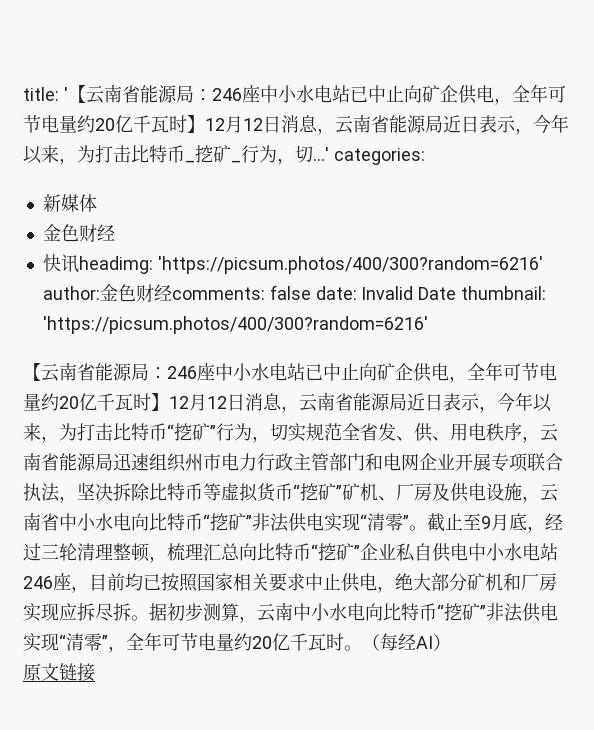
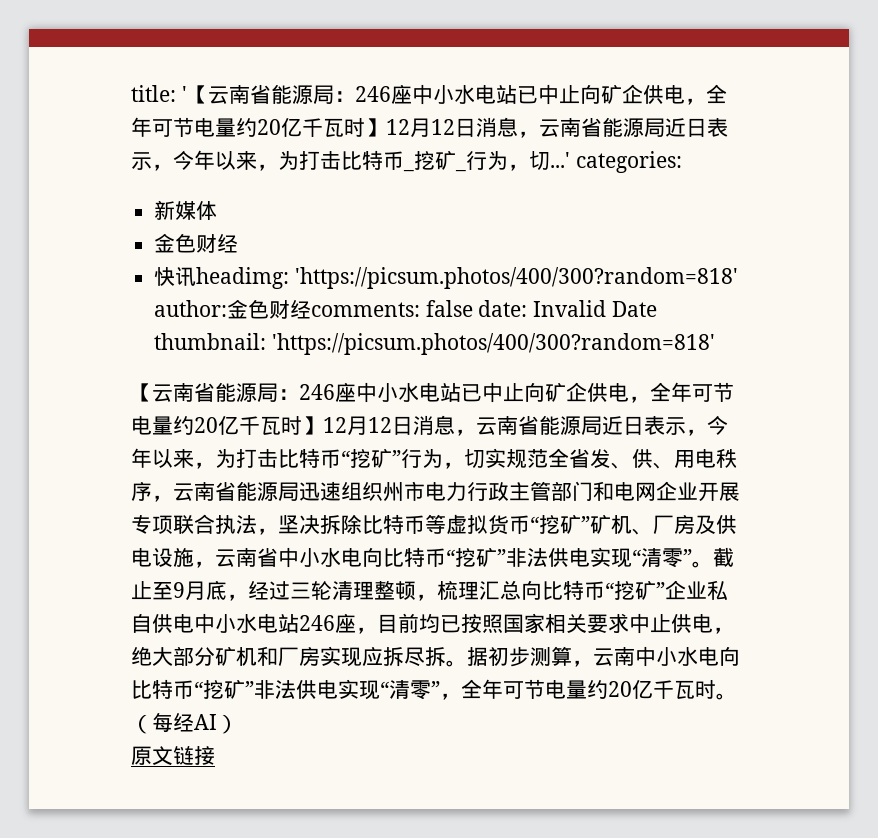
[157,256,543,274] 'https://picsum.photos/400/300?random=6216' -> [294,267,738,289] 'https://picsum.photos/400/300?random=818'
[42,316,428,334] 'https://picsum.photos/400/300?random=6216' -> [271,333,715,355] 'https://picsum.photos/400/300?random=818'

